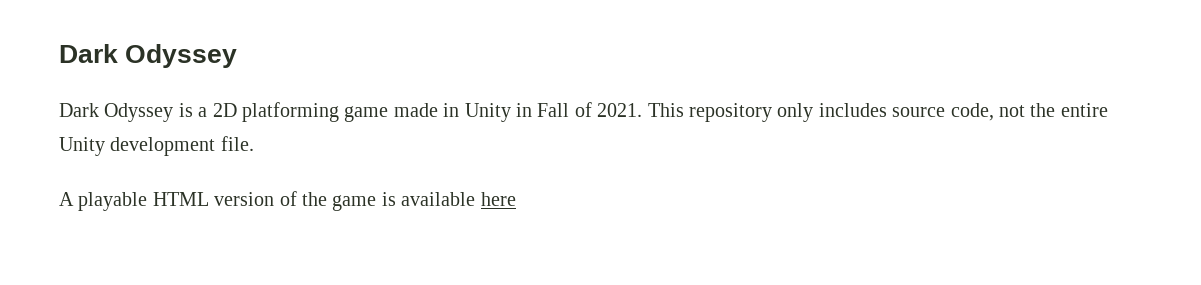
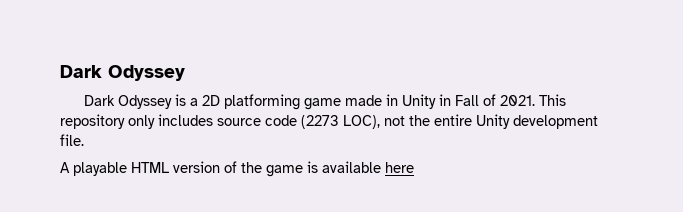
[950,103,994,121] code, -> [265,115,380,129] code (2273 LOC),

